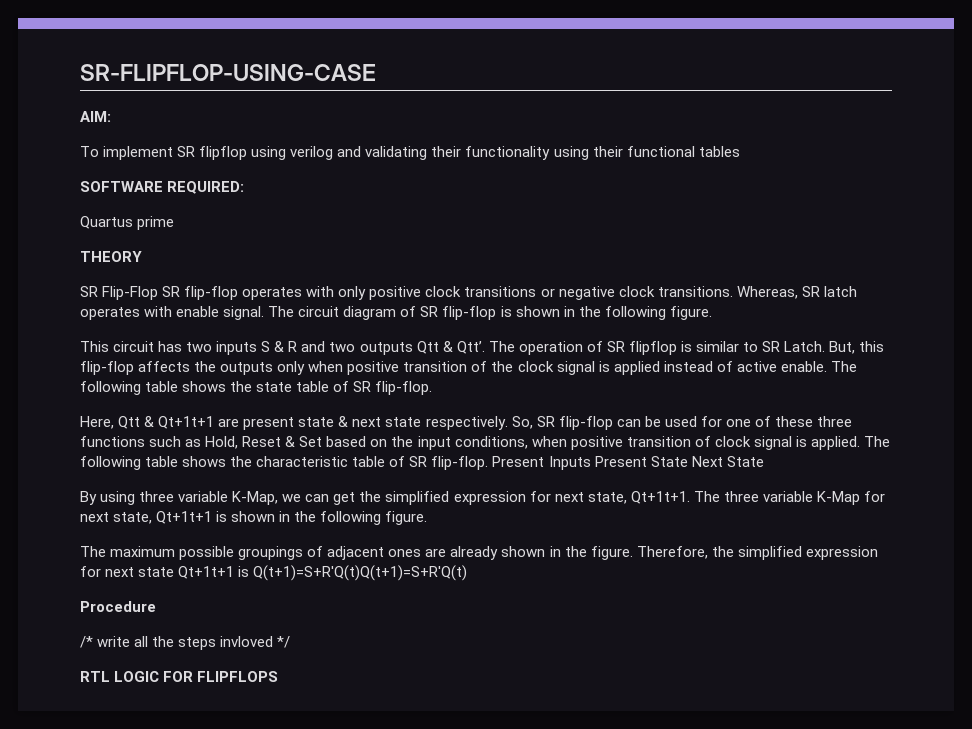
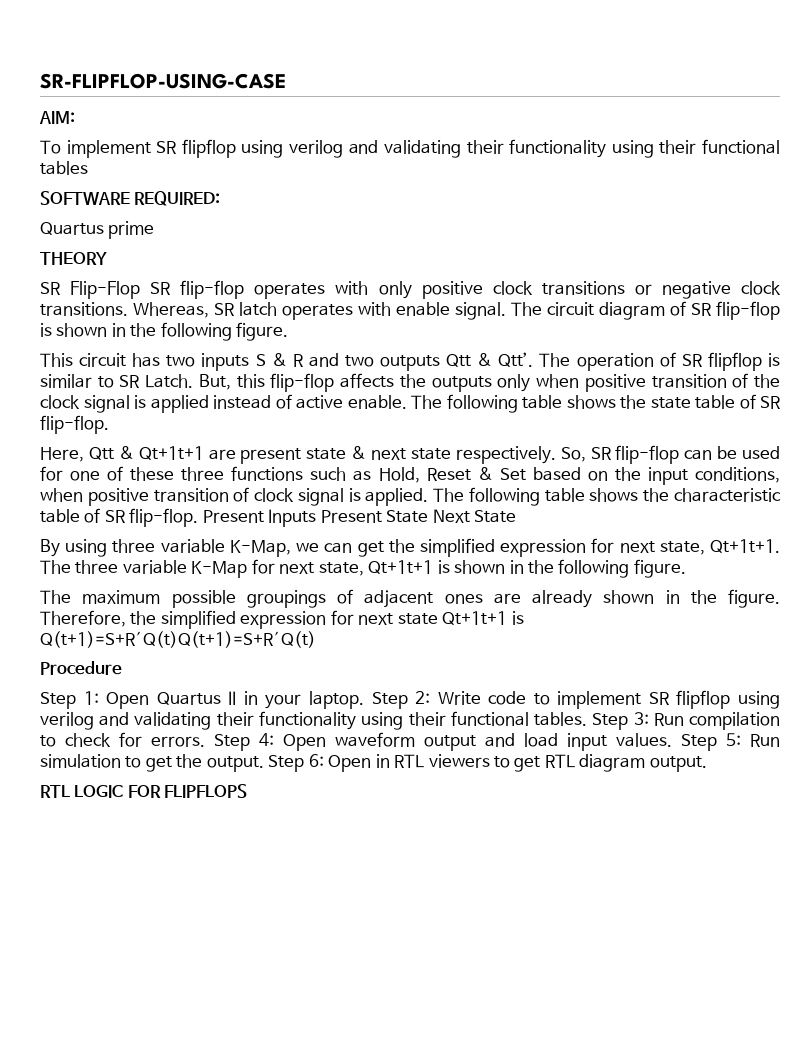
[80,636,291,650] /* write all the steps invloved */ -> [40,690,780,709] [40,711,781,730] [40,732,780,751] [40,754,707,772] Step 1: Open Quartus II in your laptop. Step 2: Write code to implement SR flipflop using verilog and validating their functionality using their functional tables. Step 3: Run compilation to check for errors. Step 4: Open waveform output and load input values. Step 5: Run simulation to get the output. Step 6: Open in RTL viewers to get RTL diagram output.

